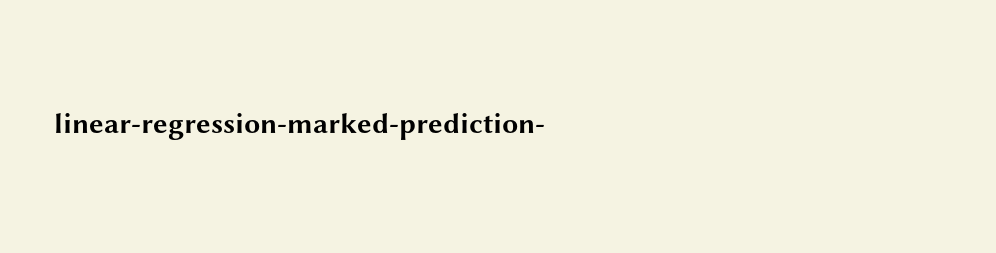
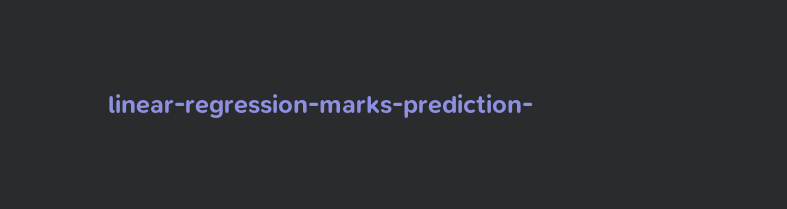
[54,113,545,140] linear-regression-marked-prediction- -> [108,94,533,118] linear-regression-marks-prediction-

